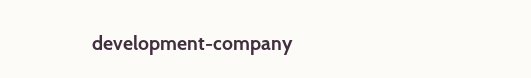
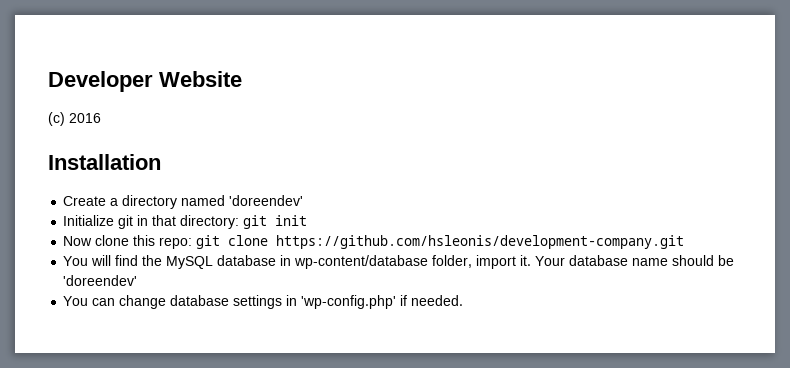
[92,35,293,55] development-company -> [48,71,242,92] [48,112,101,126] [48,154,161,170] [63,195,304,209] [63,215,308,229] [63,235,685,249] [63,255,735,269] [63,275,138,286] [63,295,464,309] Developer Website // (c) 2016 // Installation // Create a directory named 'doreendev' // Initialize git in that directory: git init // Now clone this repo: git clone https://github.com/hsleonis/development-company.git // You will find the MySQL database in wp-content/database folder, import it. Your database name should be 'doreendev' // You can change database settings in 'wp-config.php' if needed.

